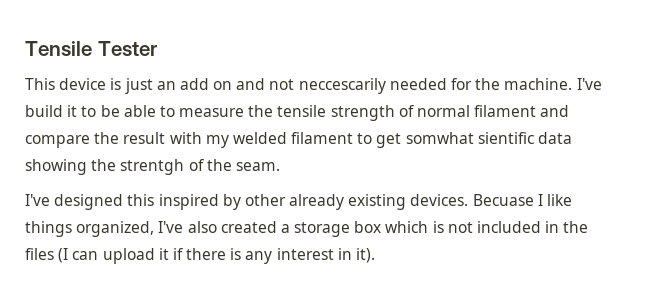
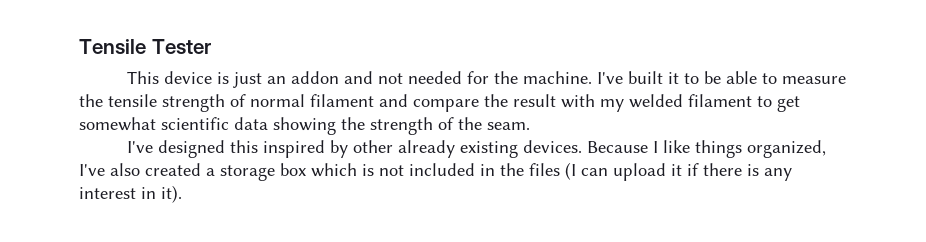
[179,78,233,90] add on -> [290,71,339,84] addon
[298,78,386,94] neccescarily -> (403, 78) none
[25,105,63,117] build -> [627,71,663,84] built
[405,132,534,144] somwhat sientific -> [79,117,229,131] somewhat scientific
[120,159,185,175] strentgh -> [370,117,433,135] strength
[472,194,534,206] Becuase -> [586,141,648,153] Because

